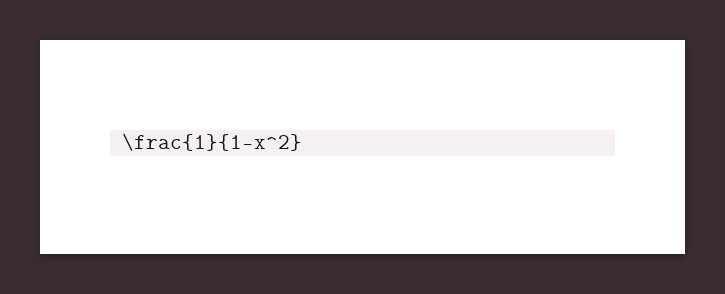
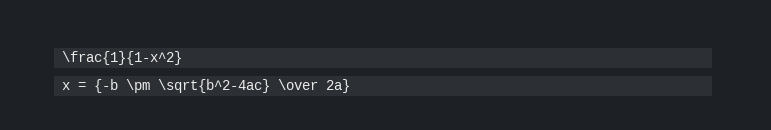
(302, 142) none -> [61,79,350,93] // x = {-b \pm \sqrt{b^2-4ac} \over 2a}

